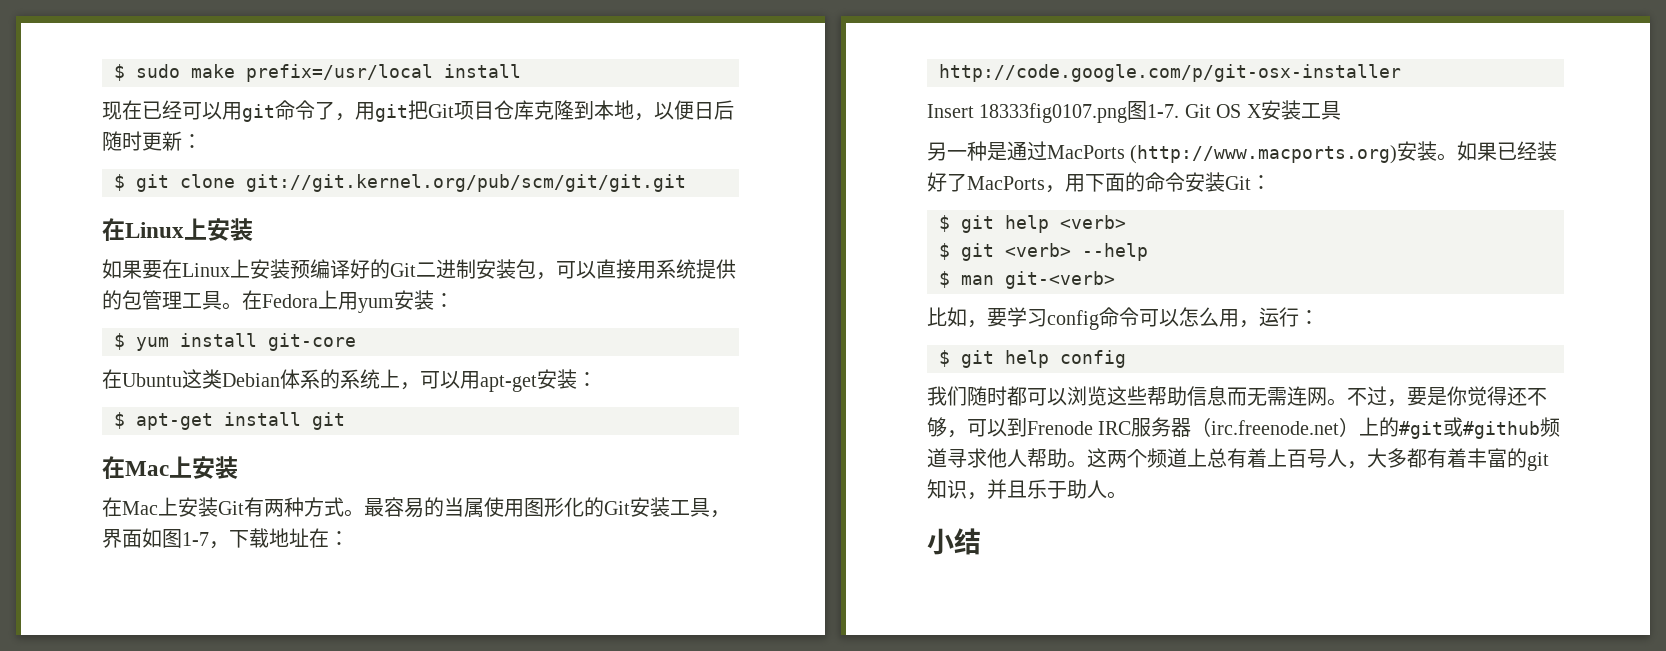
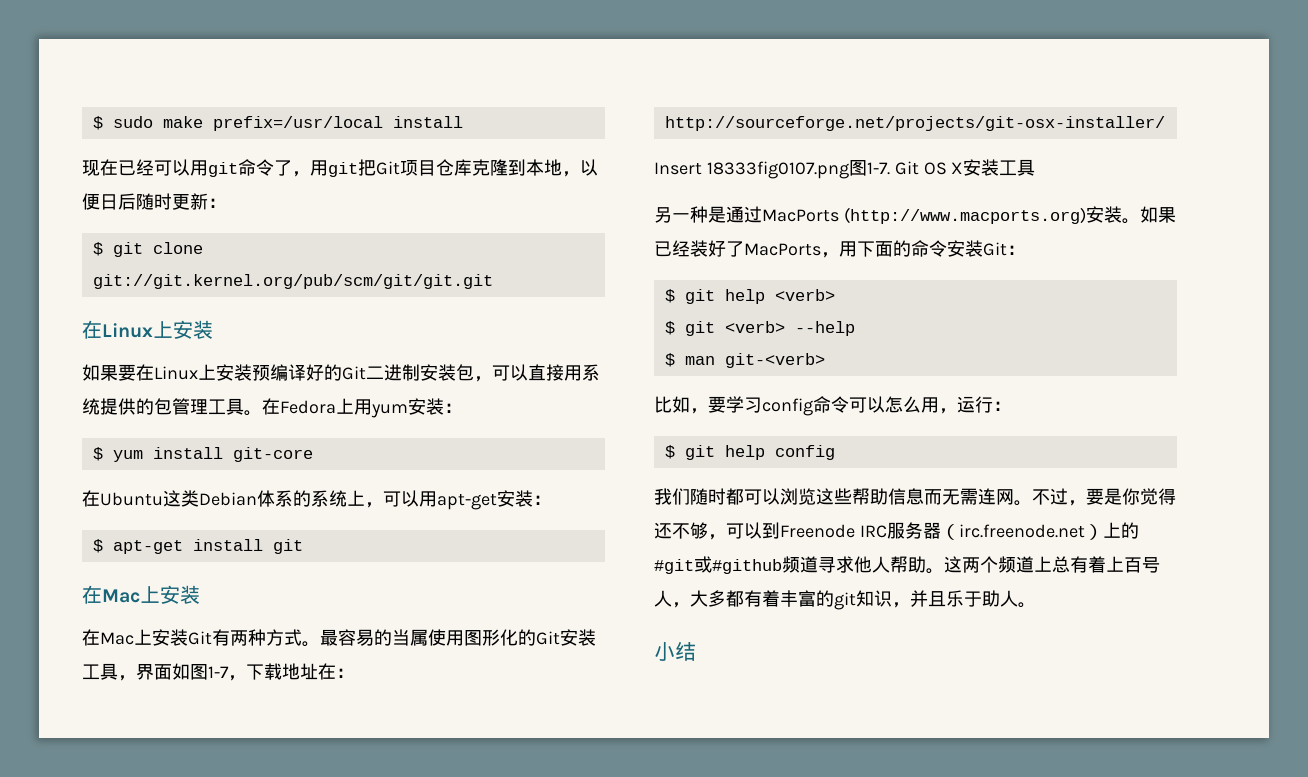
[939,64,1401,82] http://code.google.com/p/git-osx-installer -> [664,116,1165,131] http://sourceforge.net/projects/git-osx-installer/
[1027,421,1093,435] Frenode -> [780,524,855,538] Freenode

